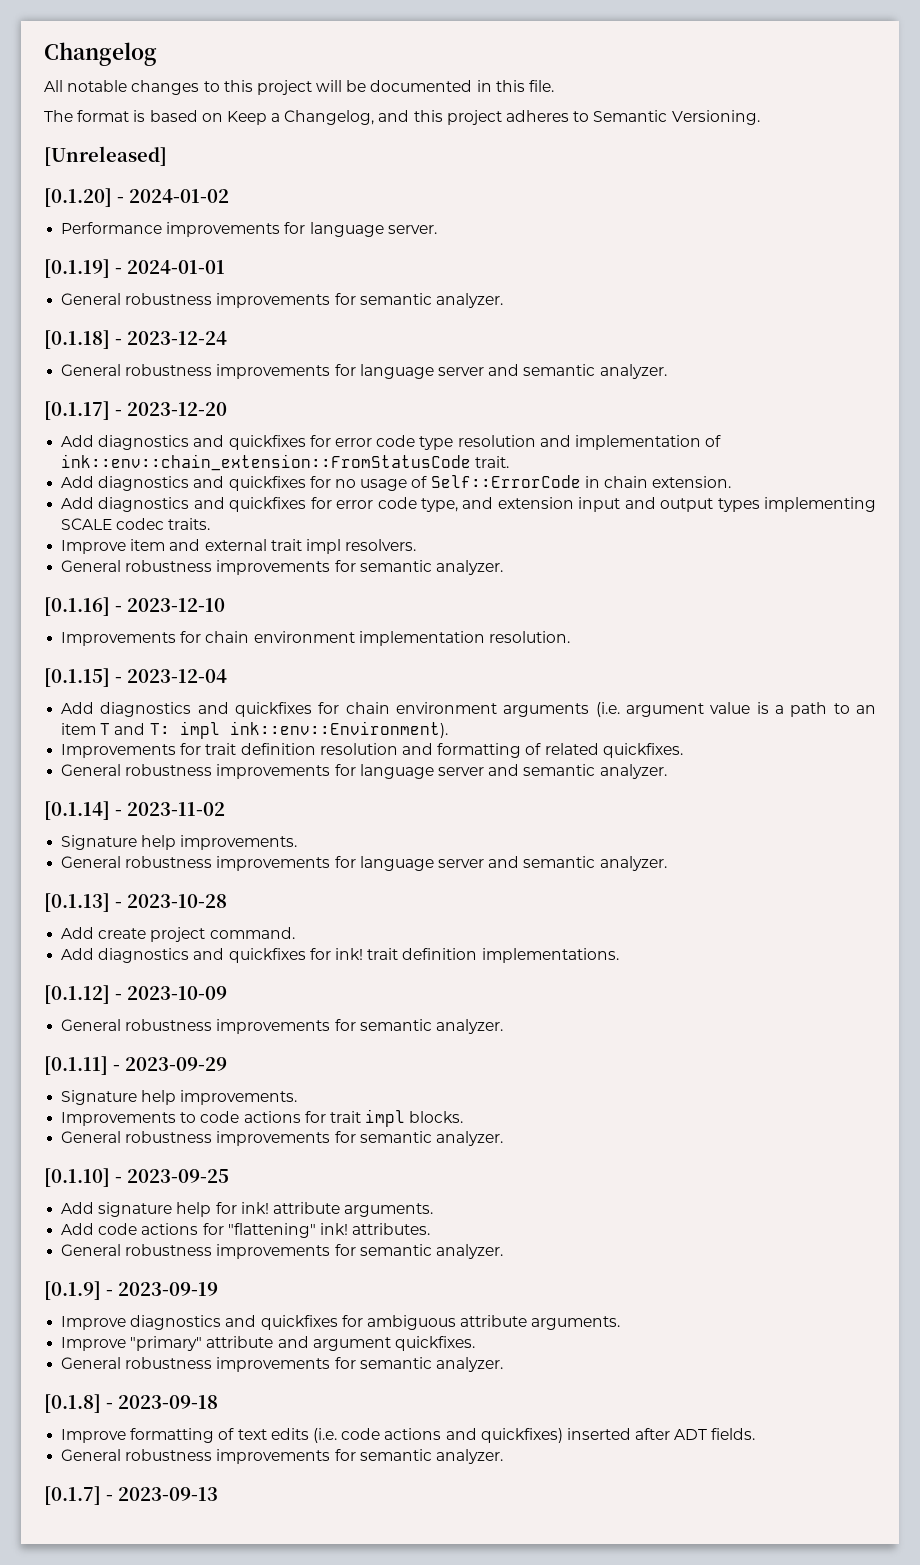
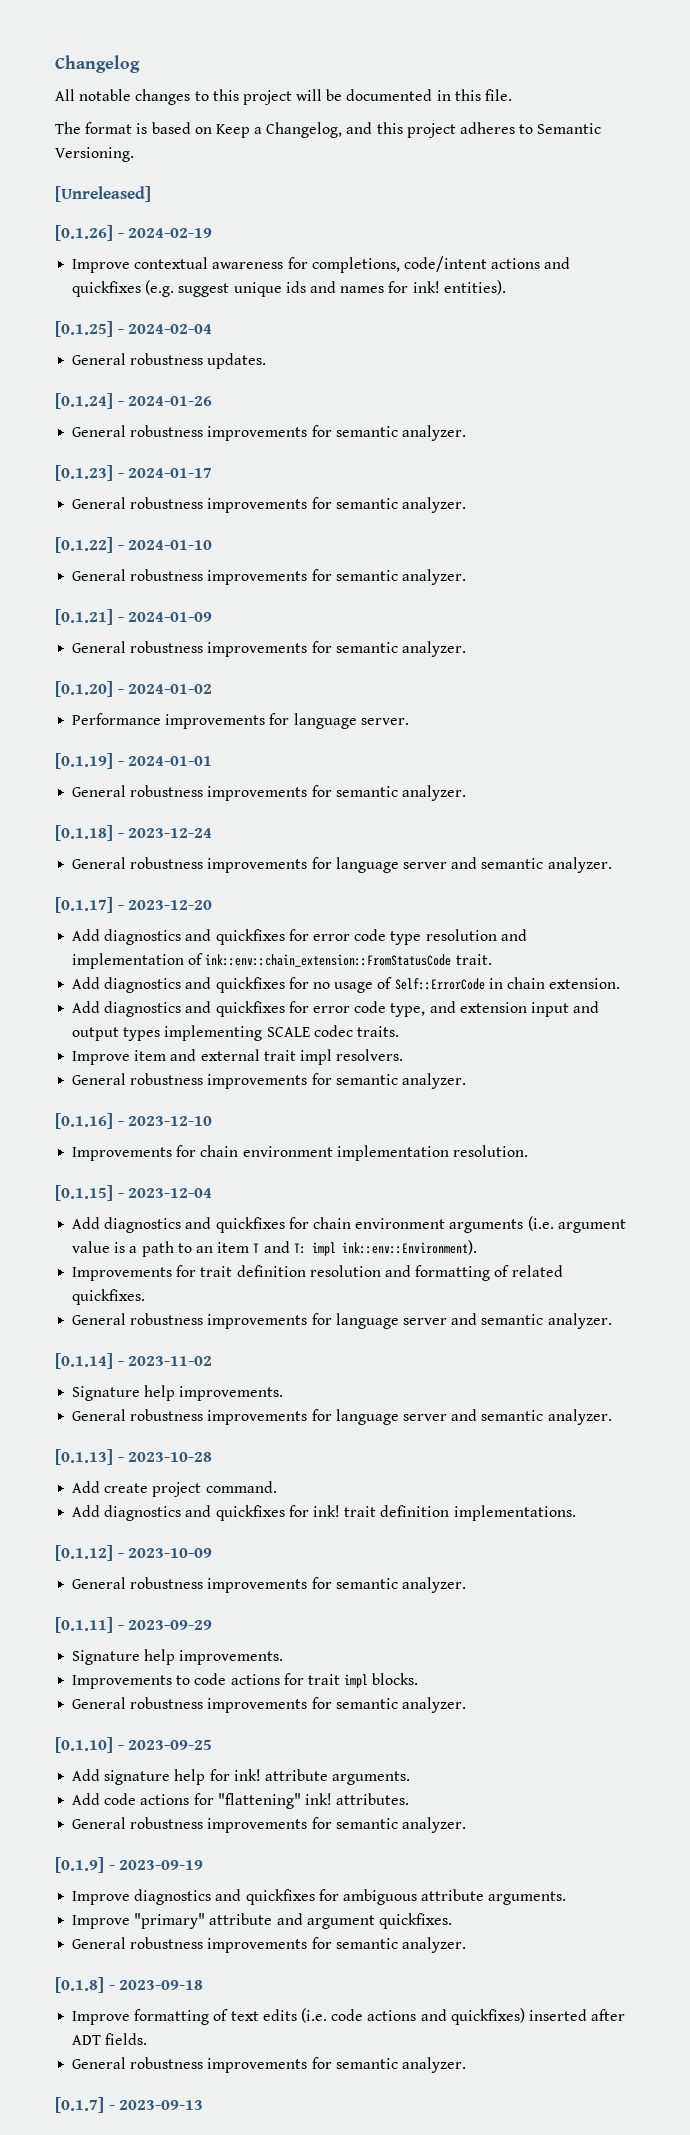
(167, 156) none -> [55,225,213,241] [72,256,571,273] [72,280,506,297] [55,321,213,337] [72,353,267,369] [55,393,213,409] [72,425,466,441] [55,465,213,481] [72,497,466,513] [55,537,213,553] [72,569,466,585] [55,609,213,625] [72,641,466,657] // [0.1.26] - 2024-02-19 // Improve contextual awareness for completions, code/intent actions and quickfixes (e.g. suggest unique ids and names for ink! entities). // [0.1.25] - 2024-02-04 // General robustness updates. // [0.1.24] - 2024-01-26 // General robustness improvements for semantic analyzer. // [0.1.23] - 2024-01-17 // General robustness improvements for semantic analyzer. // [0.1.22] - 2024-01-10 // General robustness improvements for semantic analyzer. // [0.1.21] - 2024-01-09 // General robustness improvements for semantic analyzer.

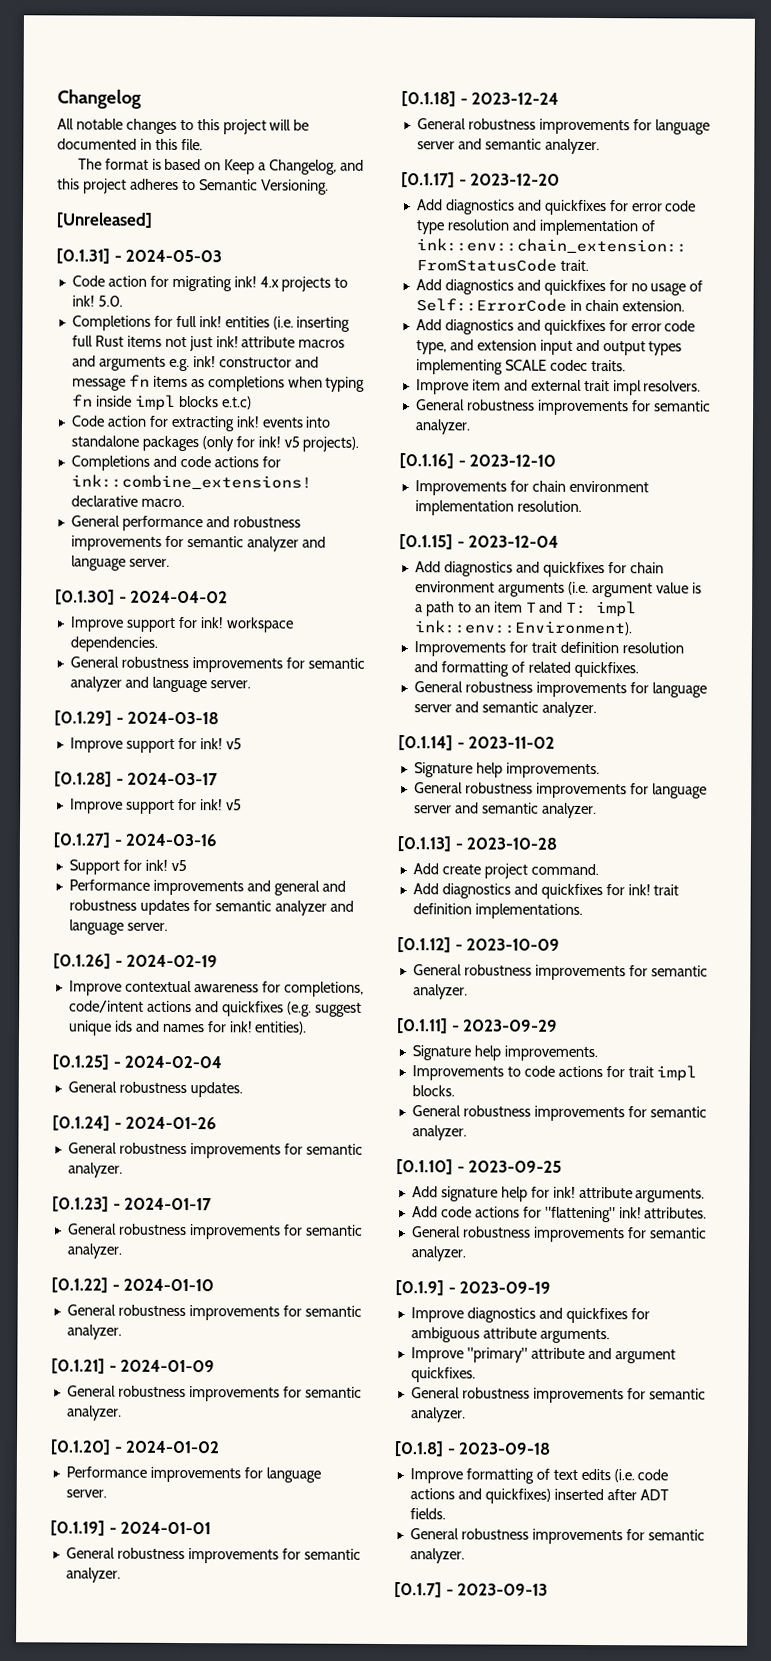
(151, 194) none -> [56,248,223,265] [71,275,349,292] [71,295,123,307] [71,315,351,332] [71,335,346,352] [71,355,319,372] [71,374,366,392] [71,394,252,410] [70,415,332,432] [70,435,360,452] [70,455,281,471] [70,474,312,490] [70,495,185,508] [70,515,301,532] [70,535,326,552] [70,555,170,571] [55,589,229,606] [69,616,294,633] [69,636,158,652] [69,656,365,673] [69,676,251,693] [54,710,220,727] [69,737,242,753] [54,771,219,788] [69,798,242,814] [53,832,218,849] [68,859,187,875] [68,879,346,896] [68,899,354,916] [68,919,168,935] // [0.1.31] - 2024-05-03 // Code action for migrating ink! 4.x projects to ink! 5.0. // Completions for full ink! entities (i.e. inserting full Rust items not just ink! attribute macros and arguments e.g. ink! constructor and message fn items as completions when typing fn inside impl blocks e.t.c) // Code action for extracting ink! events into standalone packages (only for ink! v5 projects). // Completions and code actions for ink::combine_extensions! declarative macro. // General performance and robustness improvements for semantic analyzer and language server. // [0.1.30] - 2024-04-02 // Improve support for ink! workspace dependencies. // General robustness improvements for semantic analyzer and language server. // [0.1.29] - 2024-03-18 // Improve support for ink! v5 // [0.1.28] - 2024-03-17 // Improve support for ink! v5 // [0.1.27] - 2024-03-16 // Support for ink! v5 // Performance improvements and general and robustness updates for semantic analyzer and language server.

